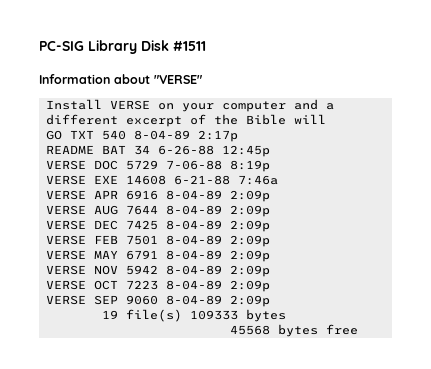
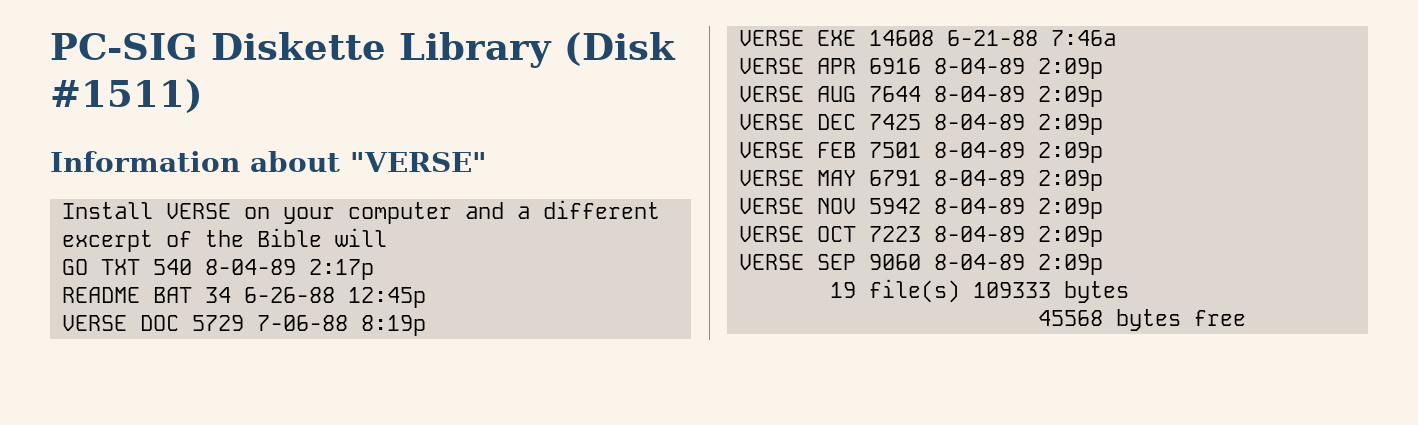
[88,40,206,54] Library Disk #1511 -> [211,32,676,68] [50,79,203,113] Diskette Library (Disk #1511)

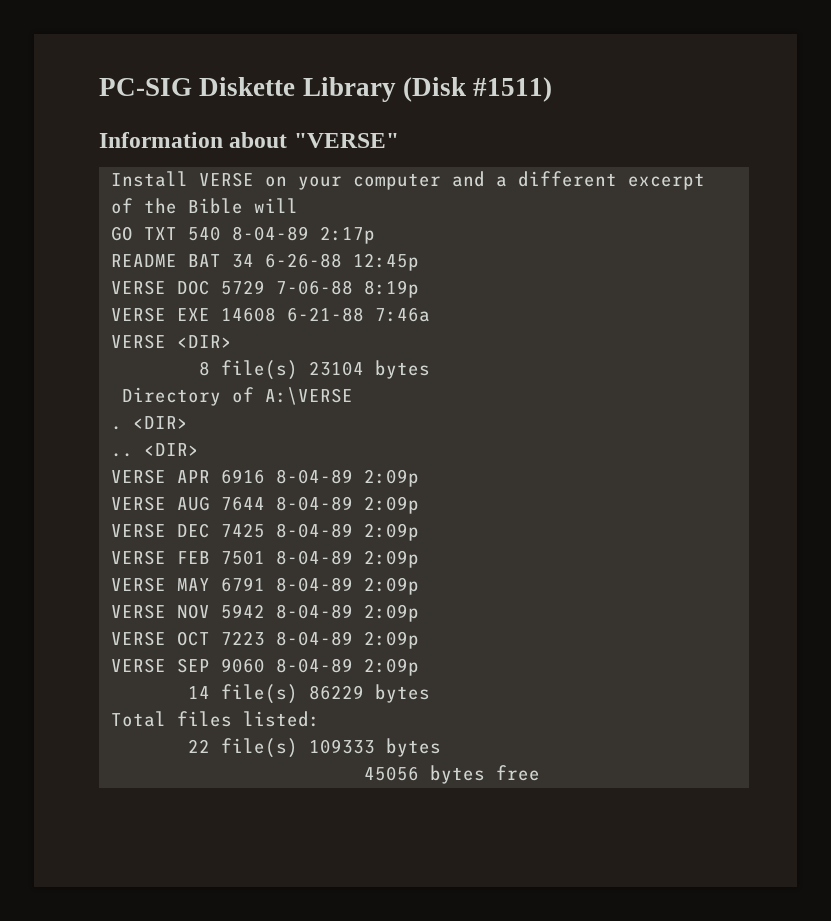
(1117, 38) none -> [111,334,232,349] [199,360,430,380] [122,387,353,406] [111,416,188,430] [111,443,199,457] // VERSE <DIR> // 8 file(s) 23104 bytes // Directory of A:\VERSE // . <DIR> // .. <DIR>
[830,282,857,298] 19 -> [188,684,430,704] [111,711,320,727] [188,739,210,753] 14 file(s) 86229 bytes // Total files listed: // 22
[1038,310,1104,326] 45568 -> [364,766,419,781] 45056

